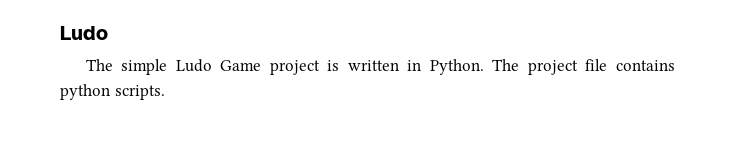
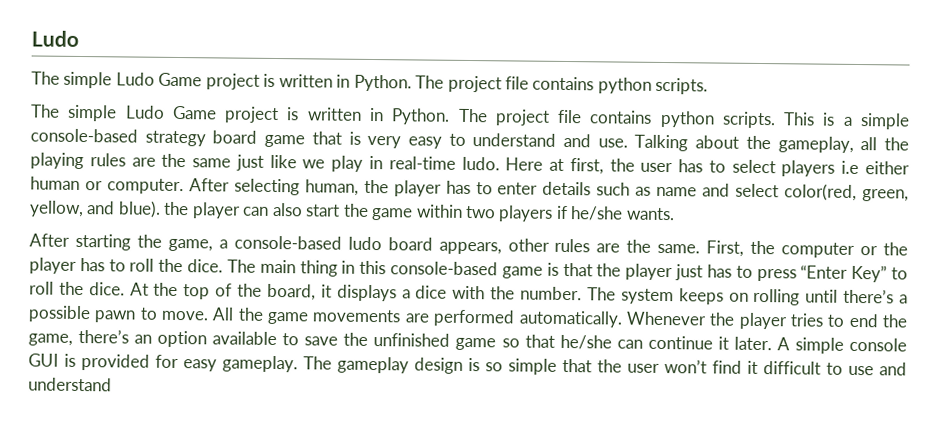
(165, 92) none -> [30,104,911,130] [30,128,910,153] [30,152,910,177] [30,176,910,202] [29,200,675,222] [29,233,909,258] [29,257,909,283] [29,281,908,306] [28,305,909,330] [28,328,908,354] [28,353,907,376] [28,377,112,392] // The simple Ludo Game project is written in Python. The project file contains python scripts. This is a simple console-based strategy board game that is very easy to understand and use. Talking about the gameplay, all the playing rules are the same just like we play in real-time ludo. Here at first, the user has to select players i.e either human or computer. After selecting human, the player has to enter details such as name and select color(red, green, yellow, and blue). the player can also start the game within two players if he/she wants. // After starting the game, a console-based ludo board appears, other rules are the same. First, the computer or the player has to roll the dice. The main thing in this console-based game is that the player just has to press “Enter Key” to roll the dice. At the top of the board, it displays a dice with the number. The system keeps on rolling until there’s a possible pawn to move. All the game movements are performed automatically. Whenever the player tries to end the game, there’s an option available to save the unfinished game so that he/she can continue it later. A simple console GUI is provided for easy gameplay. The gameplay design is so simple that the user won’t find it difficult to use and understand

